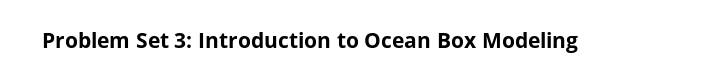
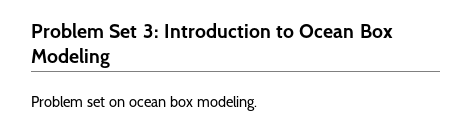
(578, 42) none -> [31,96,257,111] // Problem set on ocean box modeling.

